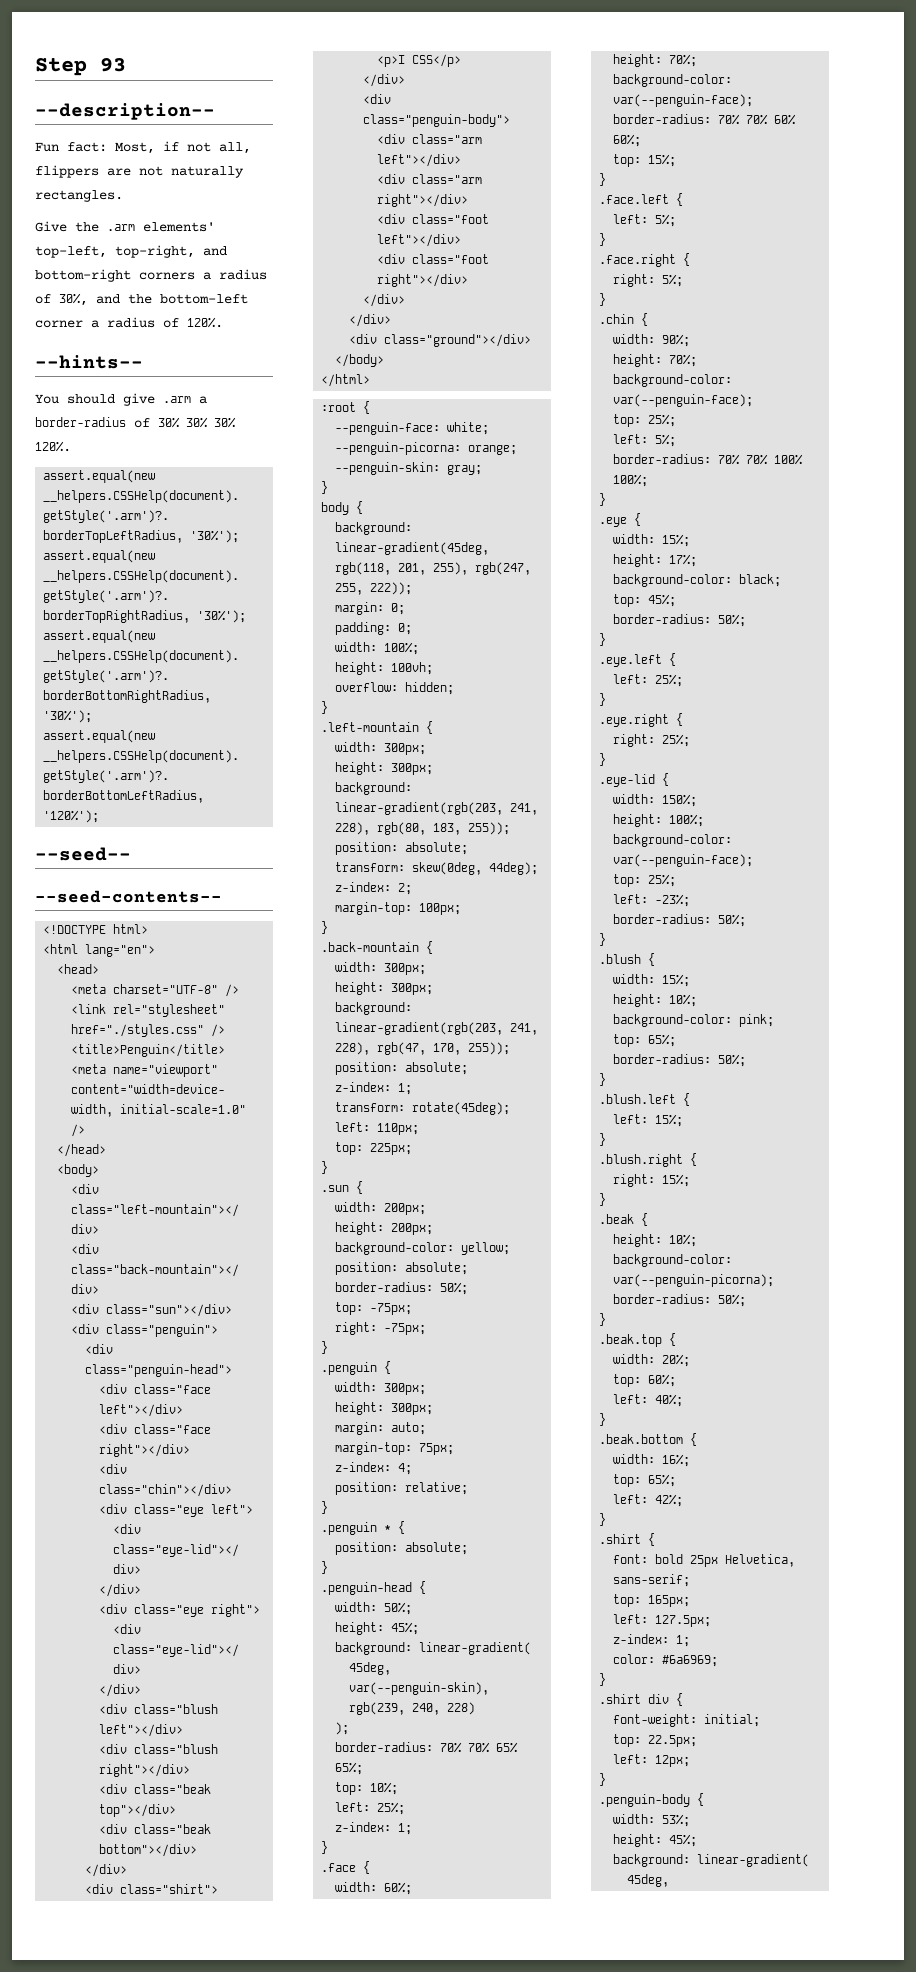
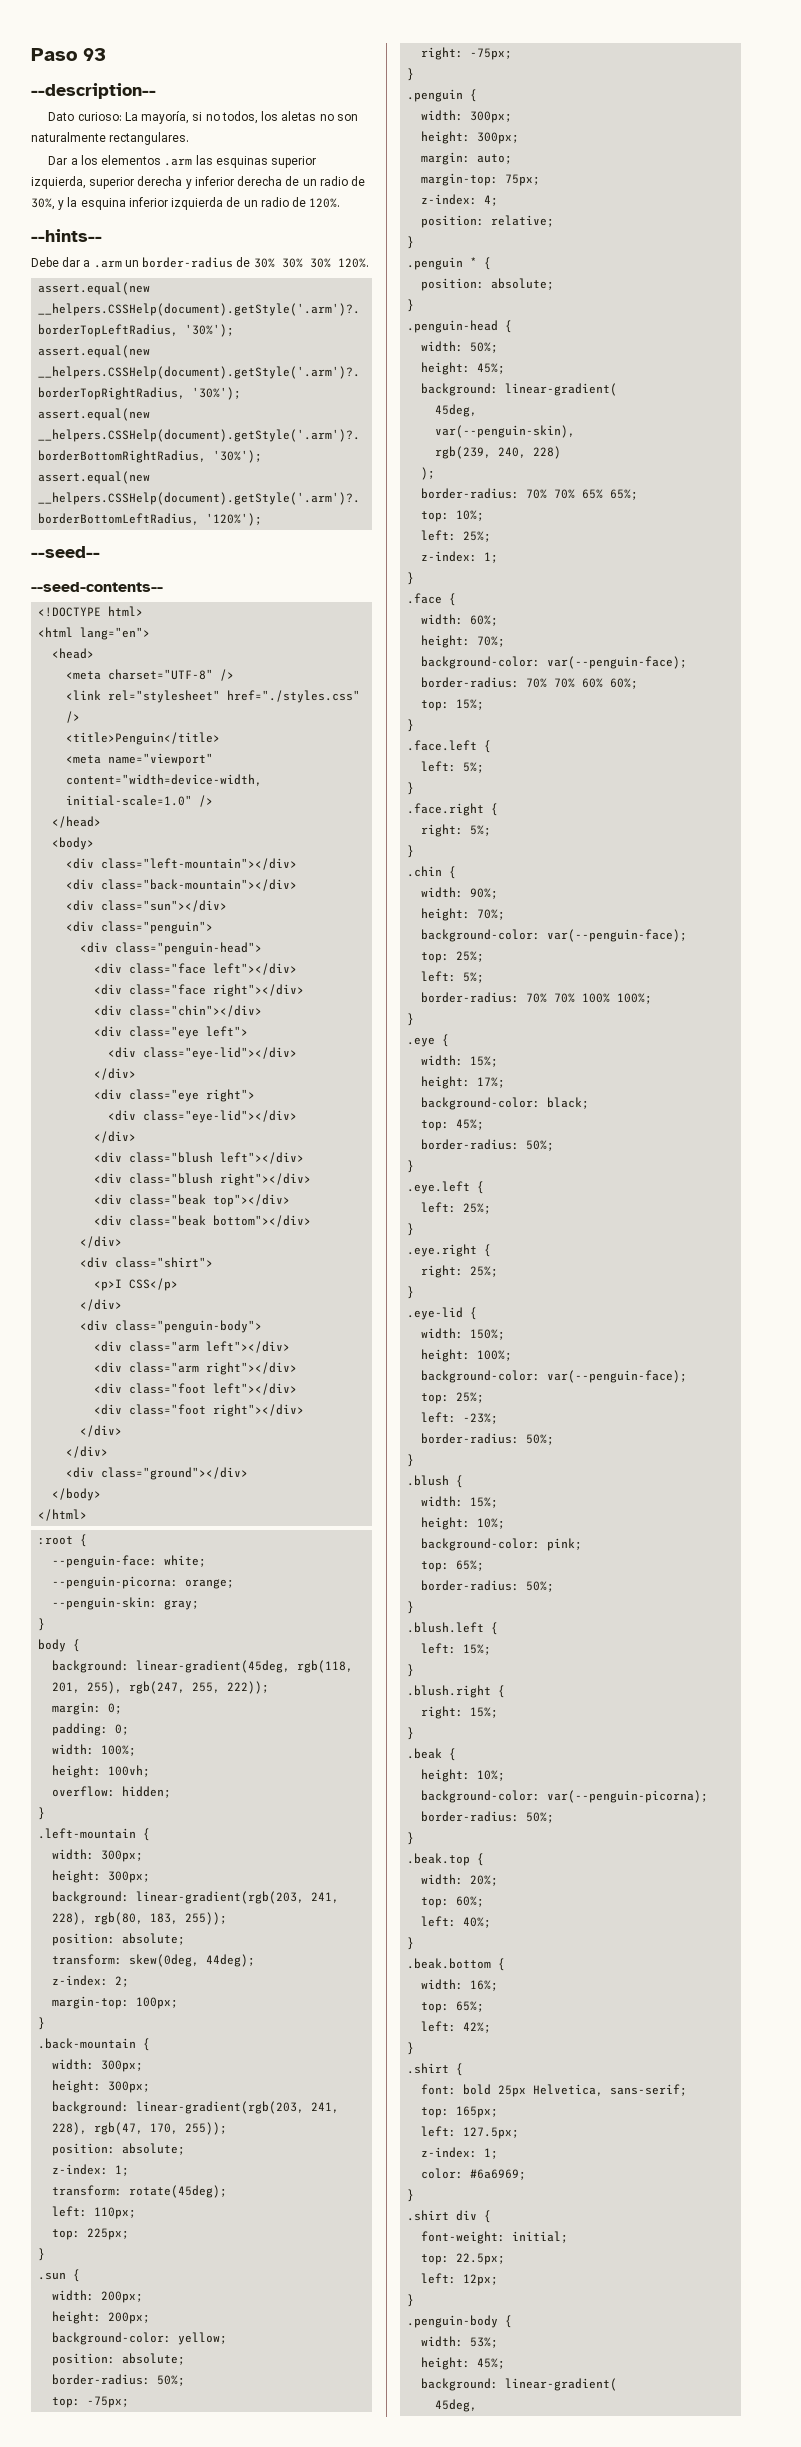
[35,58,87,76] Step -> [31,48,77,61] Paso
[35,141,251,154] [35,165,244,178] [35,190,123,202] [35,221,215,232] [35,245,227,258] [35,269,267,282] [35,293,248,306] [35,317,223,328] [35,355,143,369] [35,393,207,406] [35,417,150,428] Fun fact: Most, if not all, flippers are not naturally rectangles. // Give the .arm elements' top-left, top-right, and bottom-right corners a radius of 30%, and the bottom-left corner a radius of 120%. // --hints-- // You should give .arm a border-radius of -> [48,111,358,124] [31,132,190,145] [48,155,317,168] [31,176,366,189] [31,197,341,210] [31,229,102,242] [31,257,251,268] Dato curioso: La mayoría, si no todos, los aletas no son naturalmente rectangulares. // Dar a los elementos .arm las esquinas superior izquierda, superior derecha y inferior derecha de un radio de 30%, y la esquina inferior izquierda de un radio de 120%. // --hints-- // Debe dar a .arm un border-radius de

